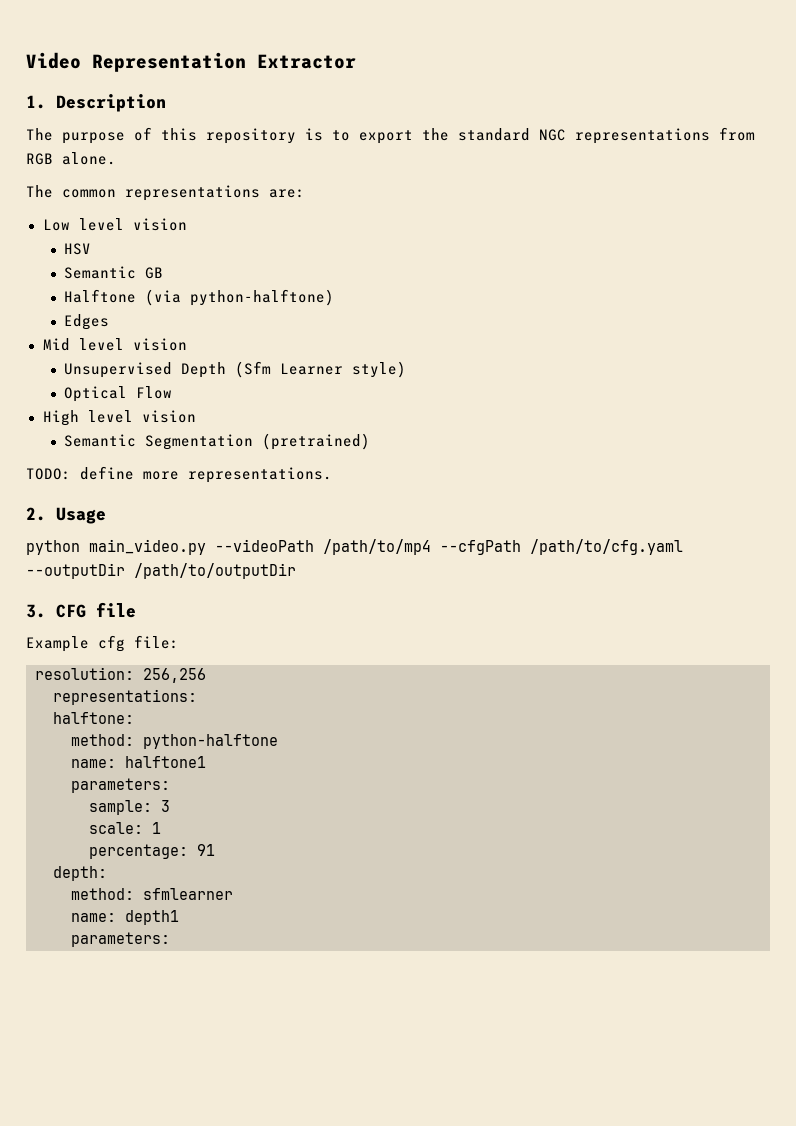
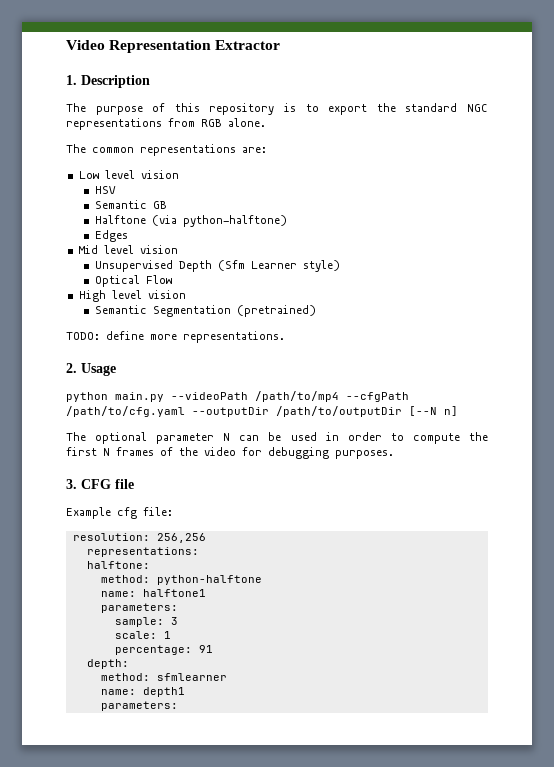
[89,539,206,555] main_video.py -> [115,392,164,402] main.py
(296, 571) none -> [409,406,458,416] [66,432,488,444] [66,447,394,459] [--N n] // The optional parameter N can be used in order to compute the first N frames of the video for debugging purposes.

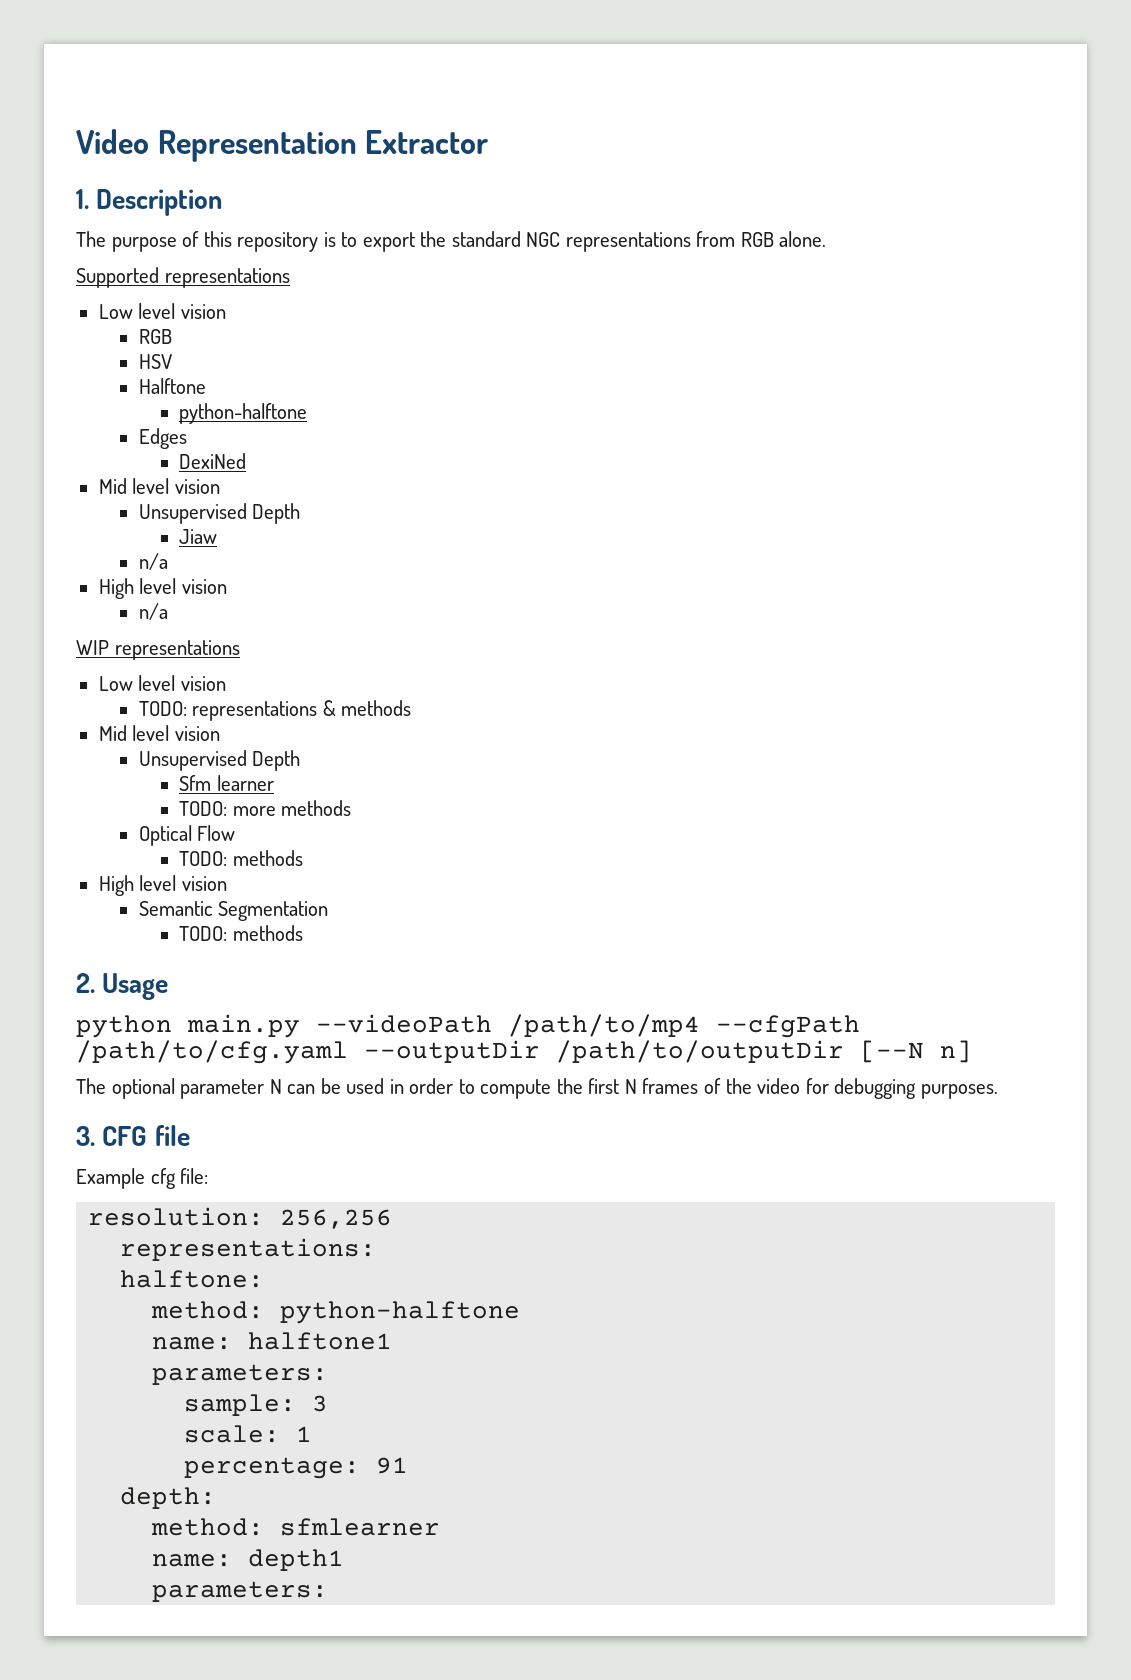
[66,144,267,156] [78,170,179,179] The common representations are: // Low level vision -> [76,267,290,288] [98,303,226,319] [138,329,172,344] Supported representations // Low level vision // RGB
[94,200,167,209] [94,215,287,227] Semantic GB // Halftone (via python-halftone) -> [138,378,206,394] [179,403,308,424] Halftone // python-halftone
[78,245,178,254] [94,260,340,272] // Mid level vision // Unsupervised Depth (Sfm Learner style) -> [179,453,247,469] [98,478,220,494] [138,503,301,524] [179,529,218,544] [138,553,168,570] [98,578,227,599] [138,603,168,620] [76,640,240,660] [98,675,226,691] [138,700,412,721] [98,725,220,741] [138,750,301,771] [179,775,274,791] [179,800,352,816] // DexiNed // Mid level vision // Unsupervised Depth // Jiaw // n/a // High level vision // n/a // WIP representations // Low level vision // TODO: representations & methods // Mid level vision // Unsupervised Depth // Sfm learner // TODO: more methods
(172, 279) none -> [179,850,303,866] // TODO: methods
[236,305,316,317] [66,331,285,343] (pretrained) // TODO: define more representations. -> [179,925,303,941] // TODO: methods

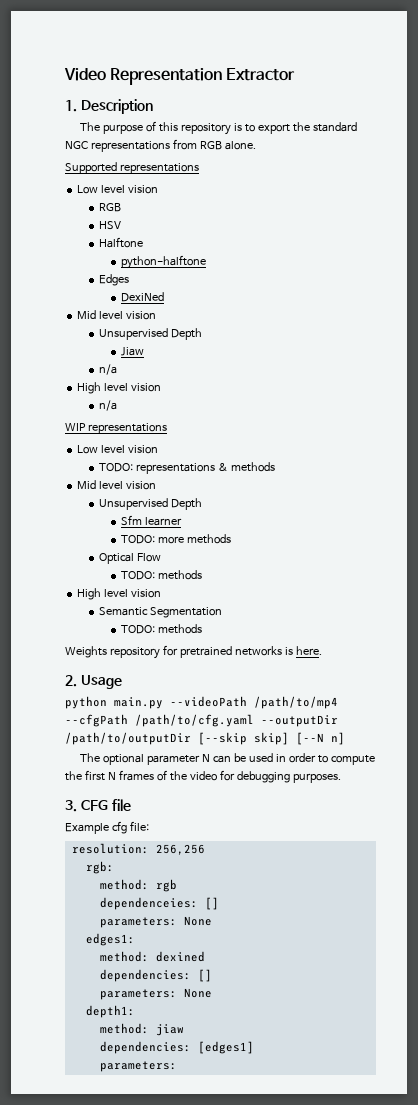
(303, 933) none -> [65,645,322,659] // Weights repository for pretrained networks is here.
(844, 1051) none -> [198,732,289,745] [--skip skip]
[120,1238,377,1261] [120,1270,265,1288] [151,1301,521,1324] [152,1332,393,1350] [152,1364,329,1385] [184,1394,329,1416] [184,1425,313,1443] [184,1457,409,1479] [120,1487,217,1509] [151,1518,441,1536] [152,1549,345,1571] representations: // halftone: // method: python-halftone // name: halftone1 // parameters: // sample: 3 // scale: 1 // percentage: 91 // depth: // method: sfmlearner // name: depth1 -> [85,861,114,874] [99,879,177,892] [99,897,219,910] [99,916,212,928] [85,933,135,946] [99,951,205,962] [99,969,212,982] [99,988,212,1000] [85,1005,135,1018] [99,1023,184,1036] [99,1041,254,1054] rgb: // method: rgb // dependenceies: [] // parameters: None // edges1: // method: dexined // dependencies: [] // parameters: None // depth1: // method: jiaw // dependencies: [edges1]

